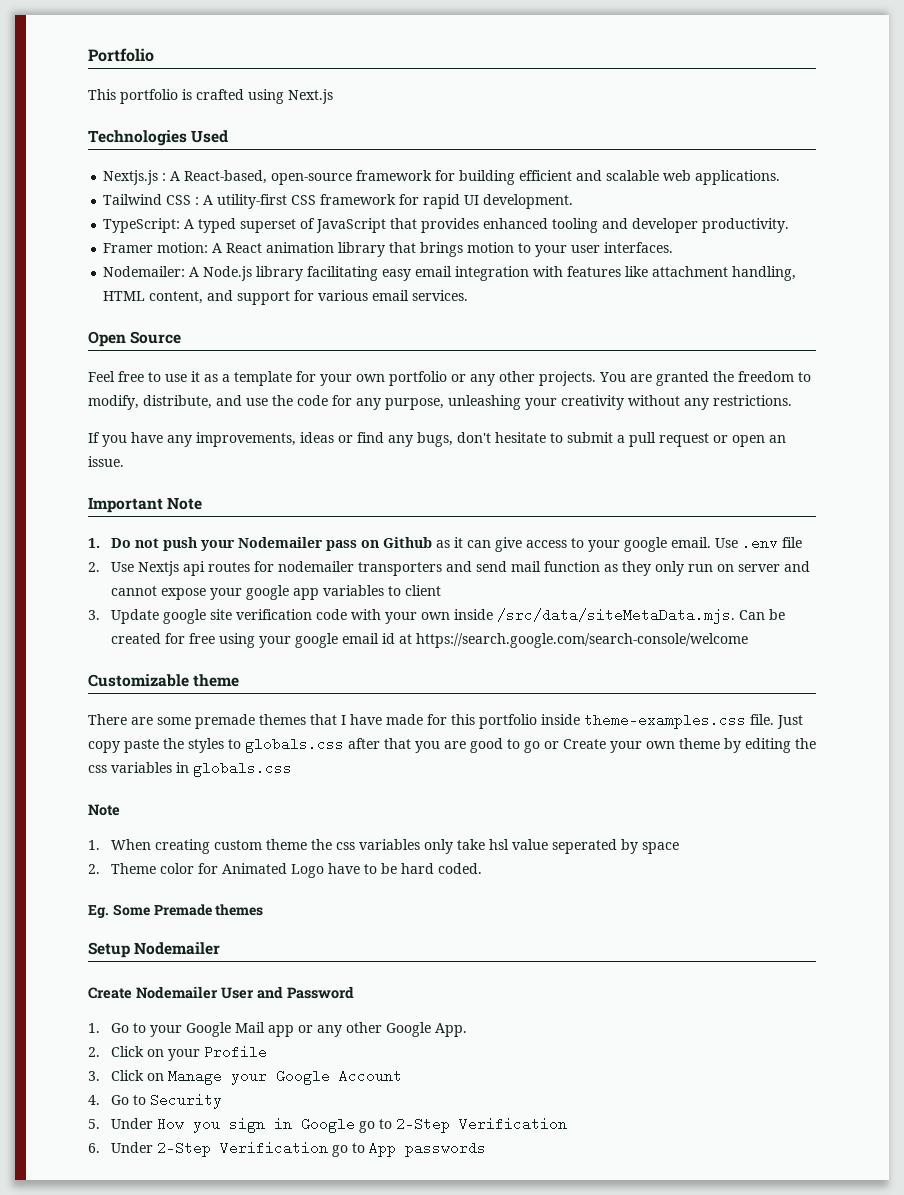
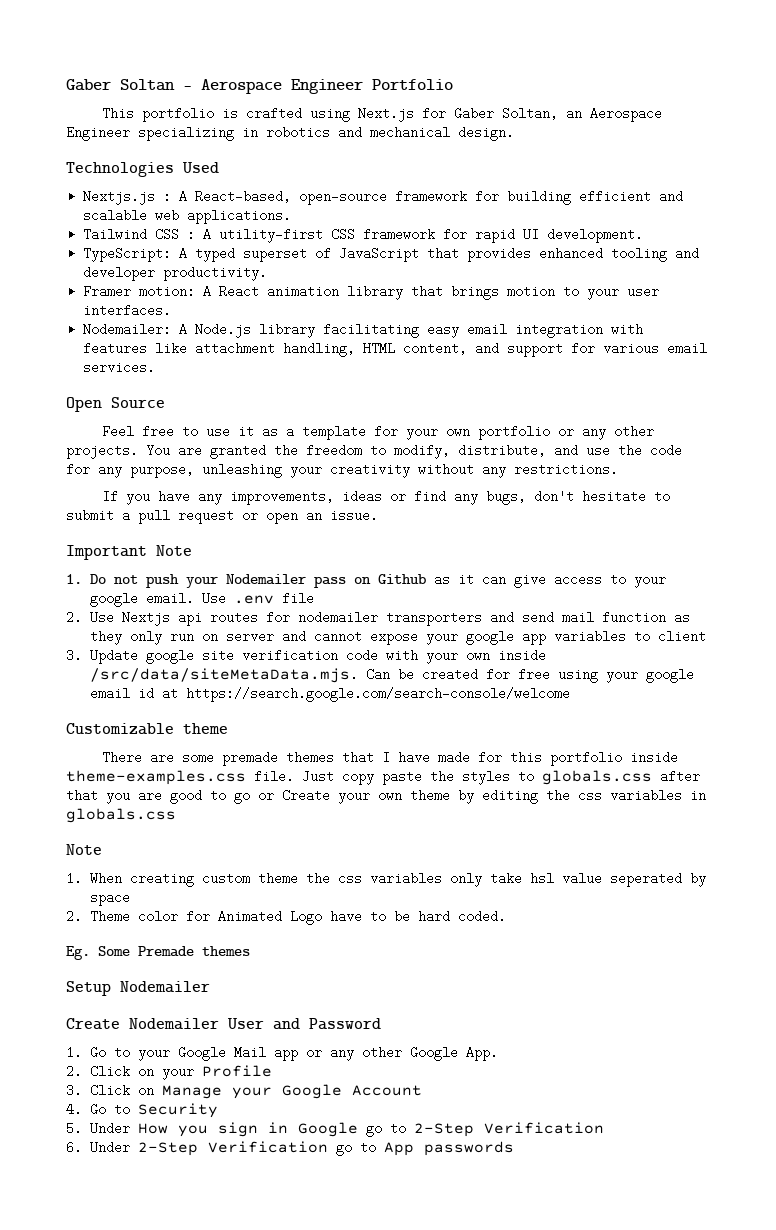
(88, 55) none -> [66,79,363,94] Gaber Soltan - Aerospace Engineer
(333, 96) none -> [421,107,662,122] [66,126,514,141] for Gaber Soltan, an Aerospace Engineer specializing in robotics and mechanical design.

